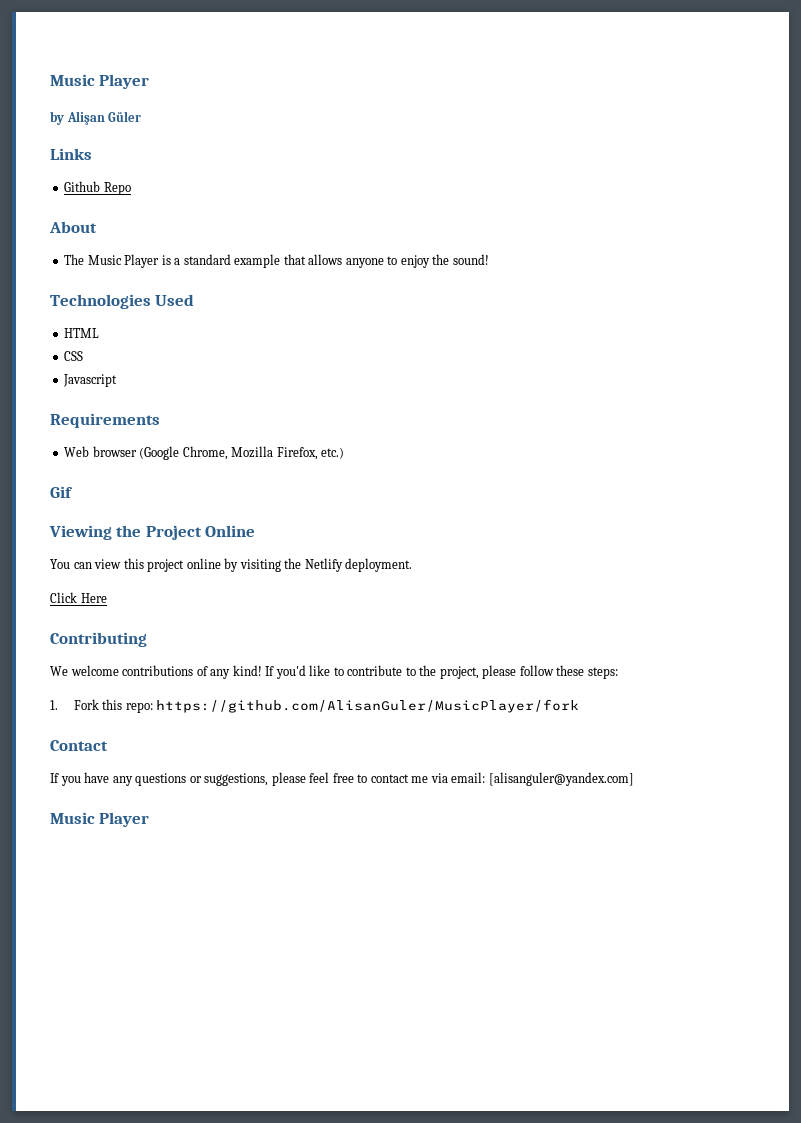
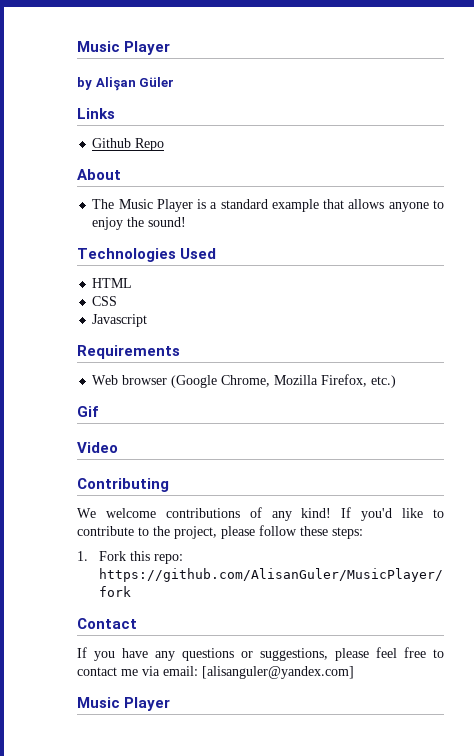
[49,525,256,540] [50,558,413,572] [50,592,107,603] Viewing the Project Online // You can view this project online by visiting the Netlify deployment. // Click Here -> [77,442,118,453] Video

